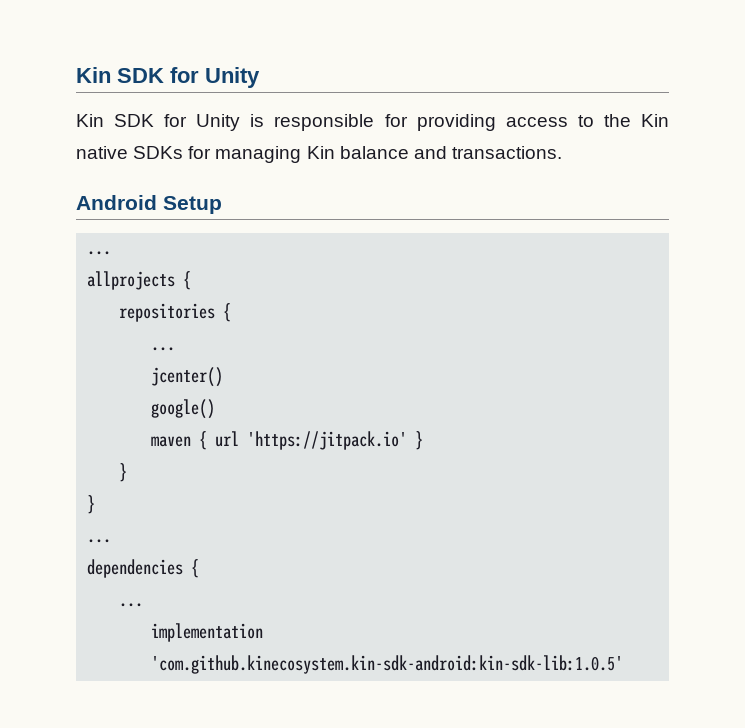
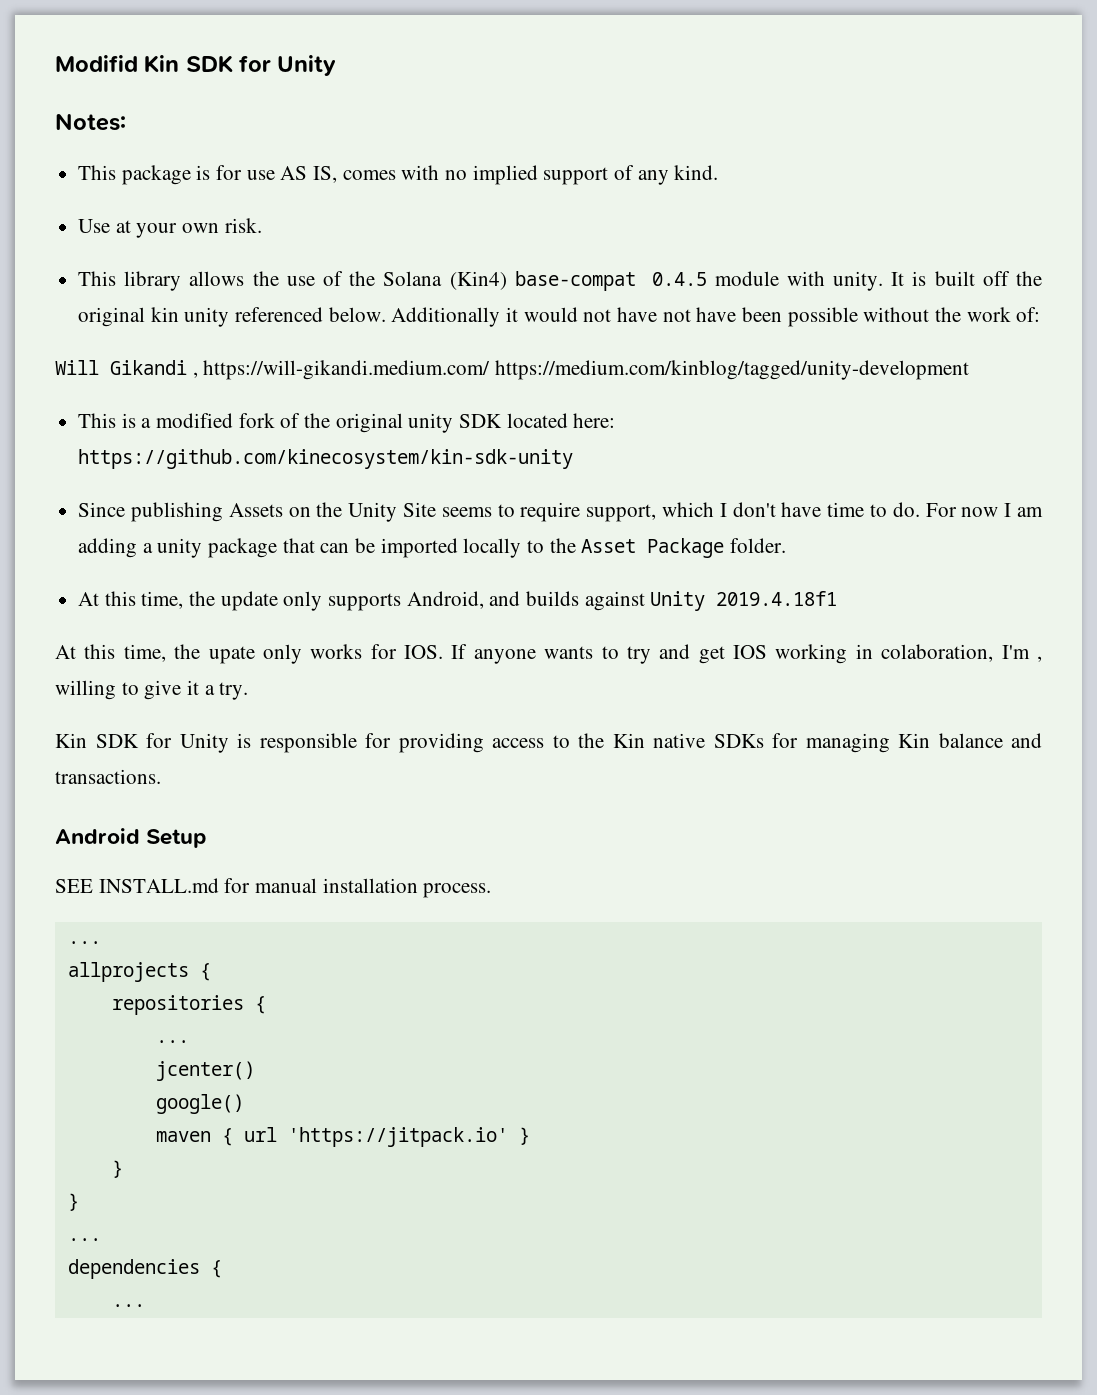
[76,67,260,88] Kin SDK for Unity -> [55,55,337,76] [55,113,126,131] [78,165,719,185] [78,218,262,238] [78,271,1042,291] [78,307,1041,327] [55,360,970,380] [78,413,616,433] [78,449,574,469] [78,502,1043,522] [78,538,787,558] [78,591,838,611] [55,644,1043,664] [55,680,249,700] Modifid Kin SDK for Unity // Notes: // This package is for use AS IS, comes with no implied support of any kind. // Use at your own risk. // This library allows the use of the Solana (Kin4) base-compat 0.4.5 module with unity. It is built off the original kin unity referenced below. Additionally it would not have not have been possible without the work of: // Will Gikandi , https://will-gikandi.medium.com/ https://medium.com/kinblog/tagged/unity-development // This is a modified fork of the original unity SDK located here: https://github.com/kinecosystem/kin-sdk-unity // Since publishing Assets on the Unity Site seems to require support, which I don't have time to do. For now I am adding a unity package that can be imported locally to the Asset Package folder. // At this time, the update only supports Android, and builds against Unity 2019.4.18f1 // At this time, the upate only works for IOS. If anyone wants to try and get IOS working in colaboration, I'm , willing to give it a try.
(222, 205) none -> [55,878,492,898] // SEE INSTALL.md for manual installation process.
[151,623,264,642] [151,655,624,674] // implementation 'com.github.kinecosystem.kin-sdk-android:kin-sdk-lib:1.0.5' -> (145, 1305) none

